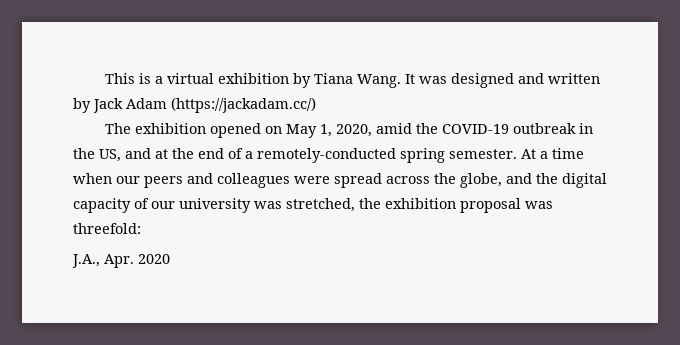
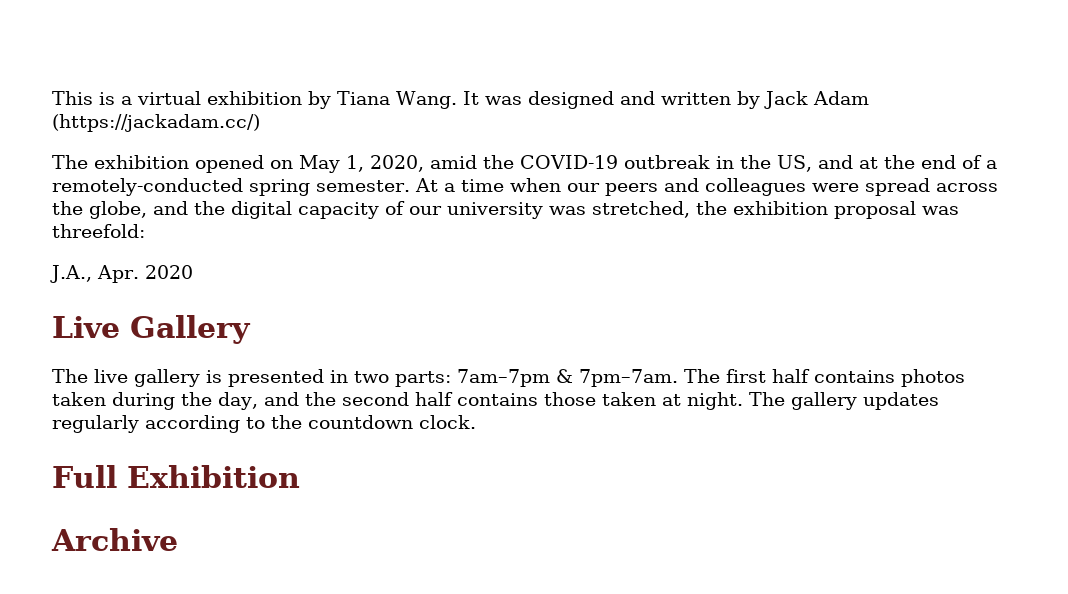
(170, 259) none -> [52,315,251,344] [52,369,965,387] [52,392,939,410] [52,415,476,433] [52,465,300,488] [51,528,178,551] // Live Gallery // The live gallery is presented in two parts: 7am–7pm & 7pm–7am. The first half contains photos taken during the day, and the second half contains those taken at night. The gallery updates regularly according to the countdown clock. // Full Exhibition // Archive

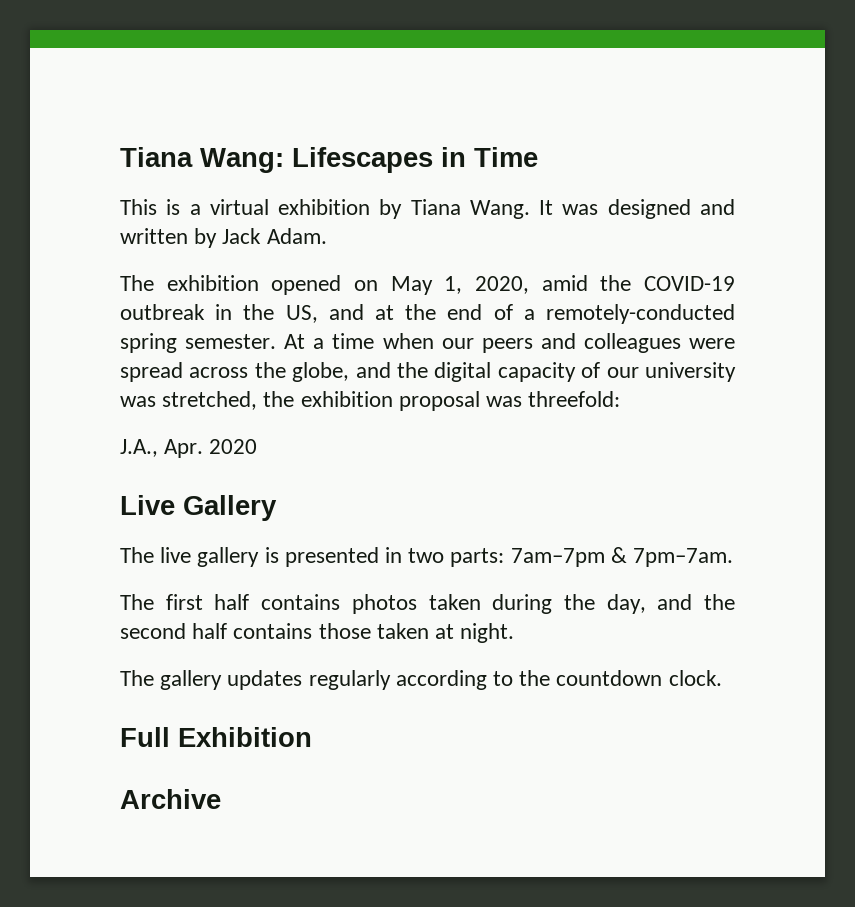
(52, 98) none -> [120,147,538,173] Tiana Wang: Lifescapes in Time //
[812,91,869,105] [52,114,260,132] Adam (https://jackadam.cc/) -> [266,228,327,244] Adam.
(678, 378) none -> (734, 557) //
(743, 401) none -> (515, 633) //

